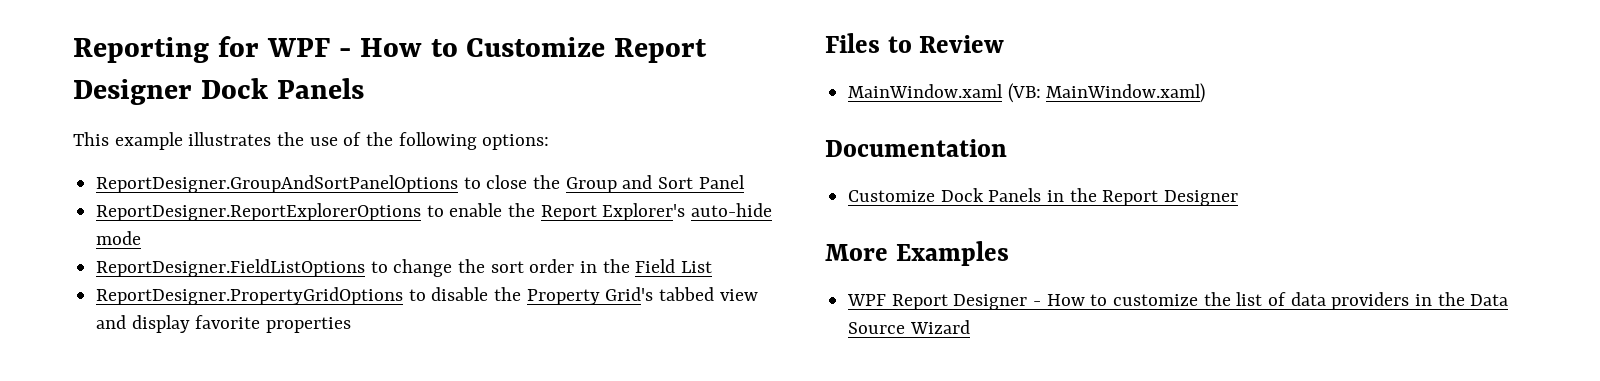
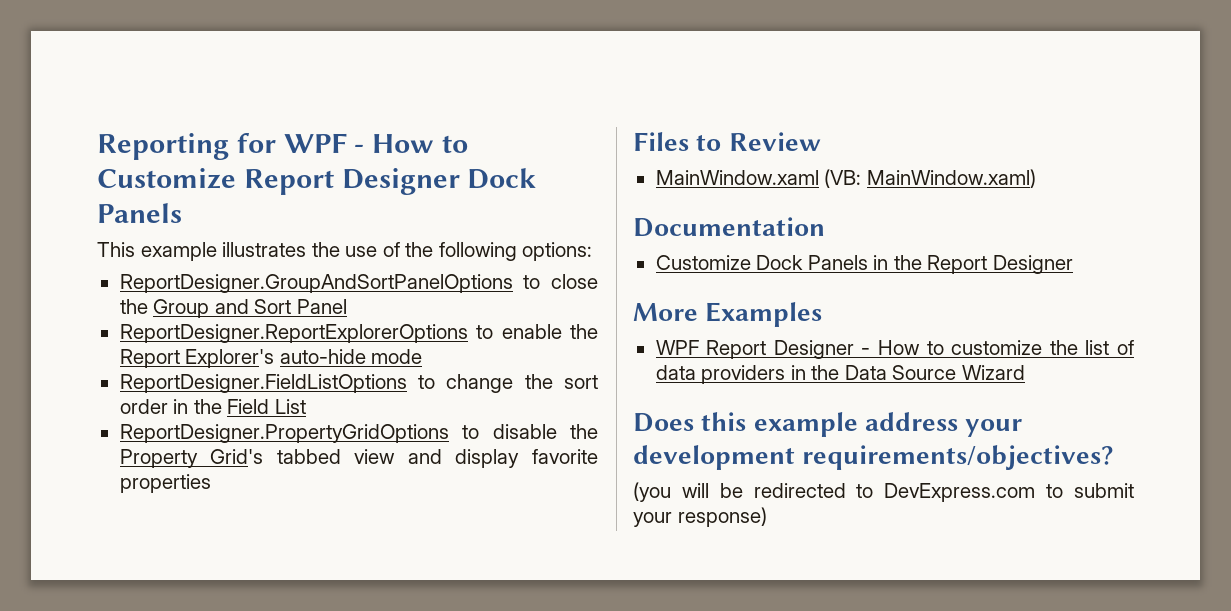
(970, 327) none -> [633,412,1023,437] [633,445,1115,470] [633,482,1134,502] [633,507,767,527] // Does this example address your development requirements/objectives? // (you will be redirected to DevExpress.com to submit your response)

